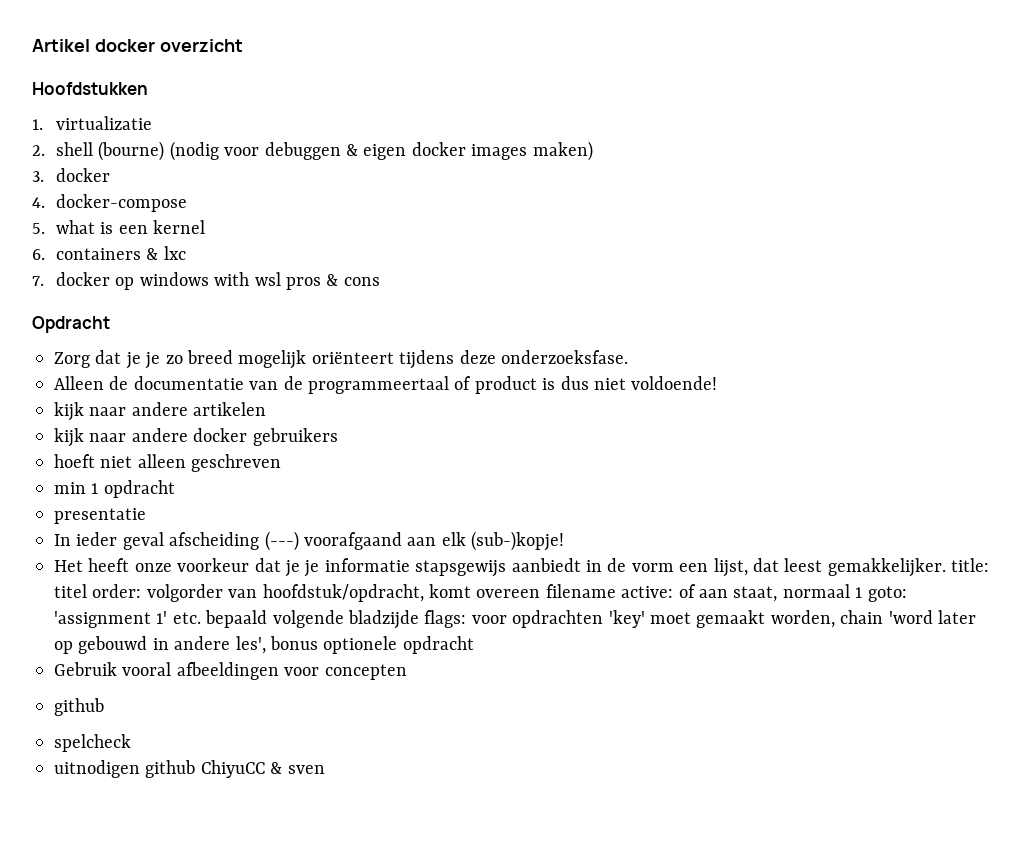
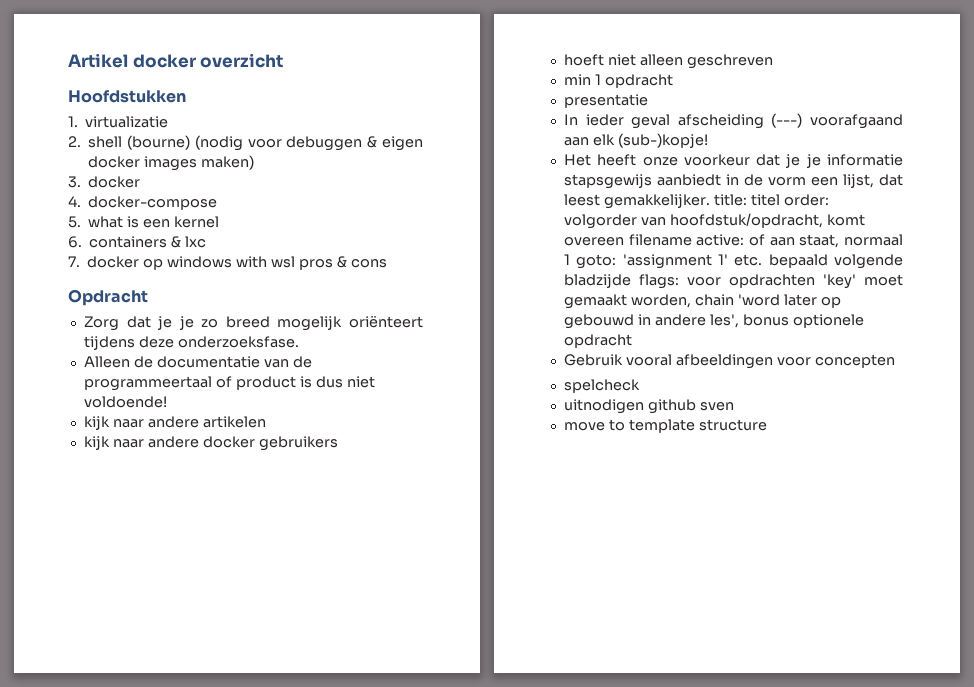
[54,698,104,716] // github -> (895, 361) none
[200,760,283,778] ChiyuCC & -> (696, 406) none
(325, 769) none -> [563,419,767,433] // move to template structure

